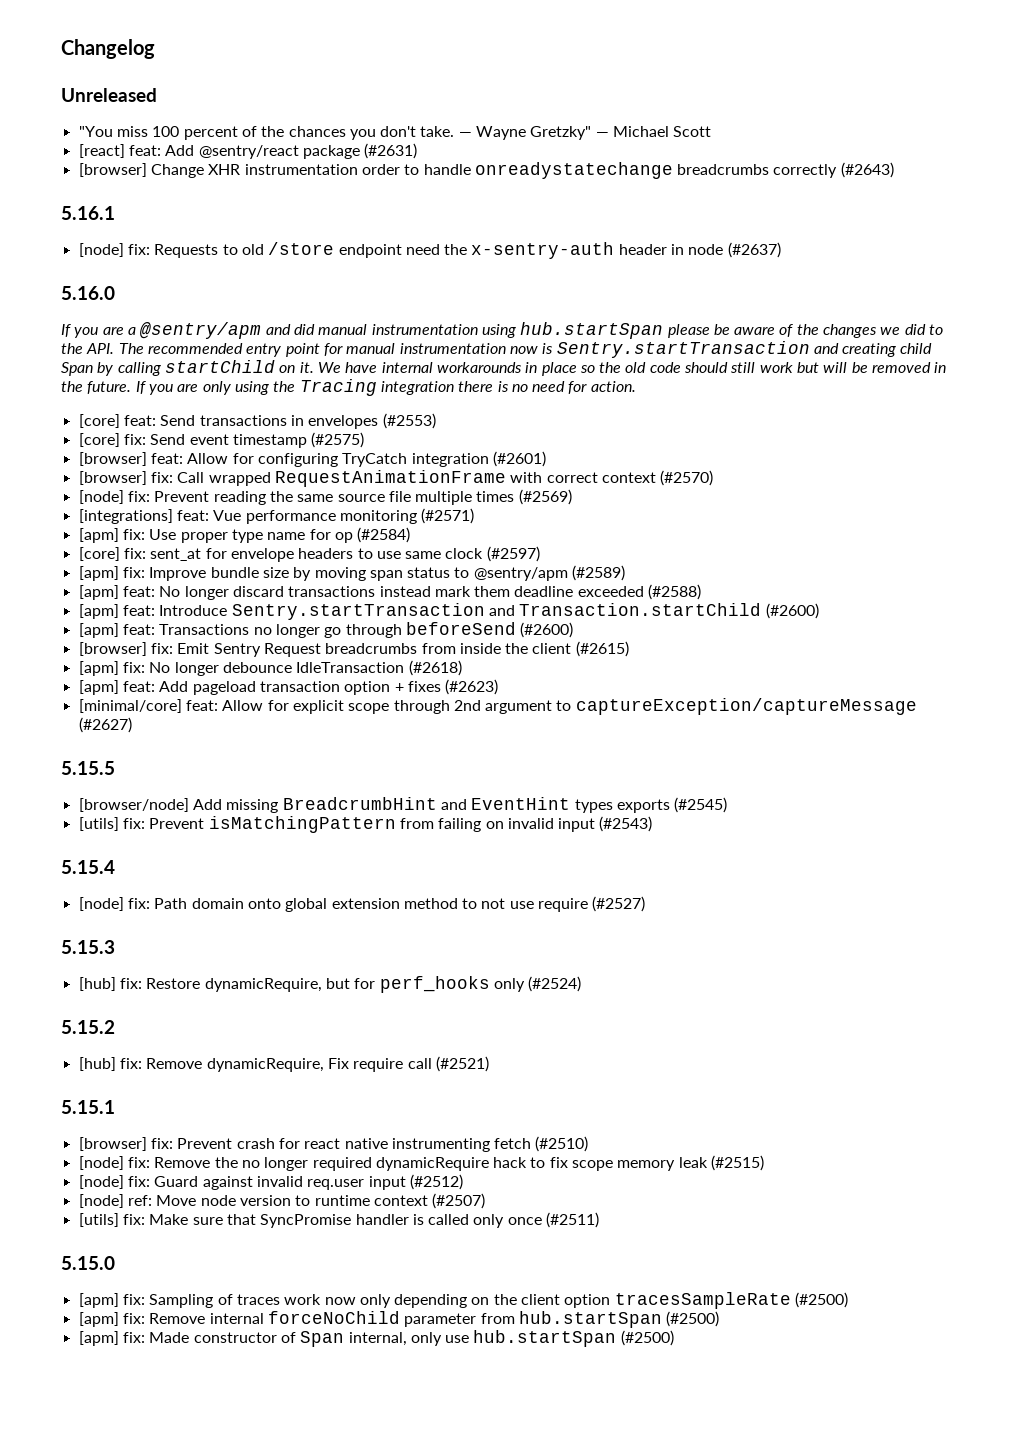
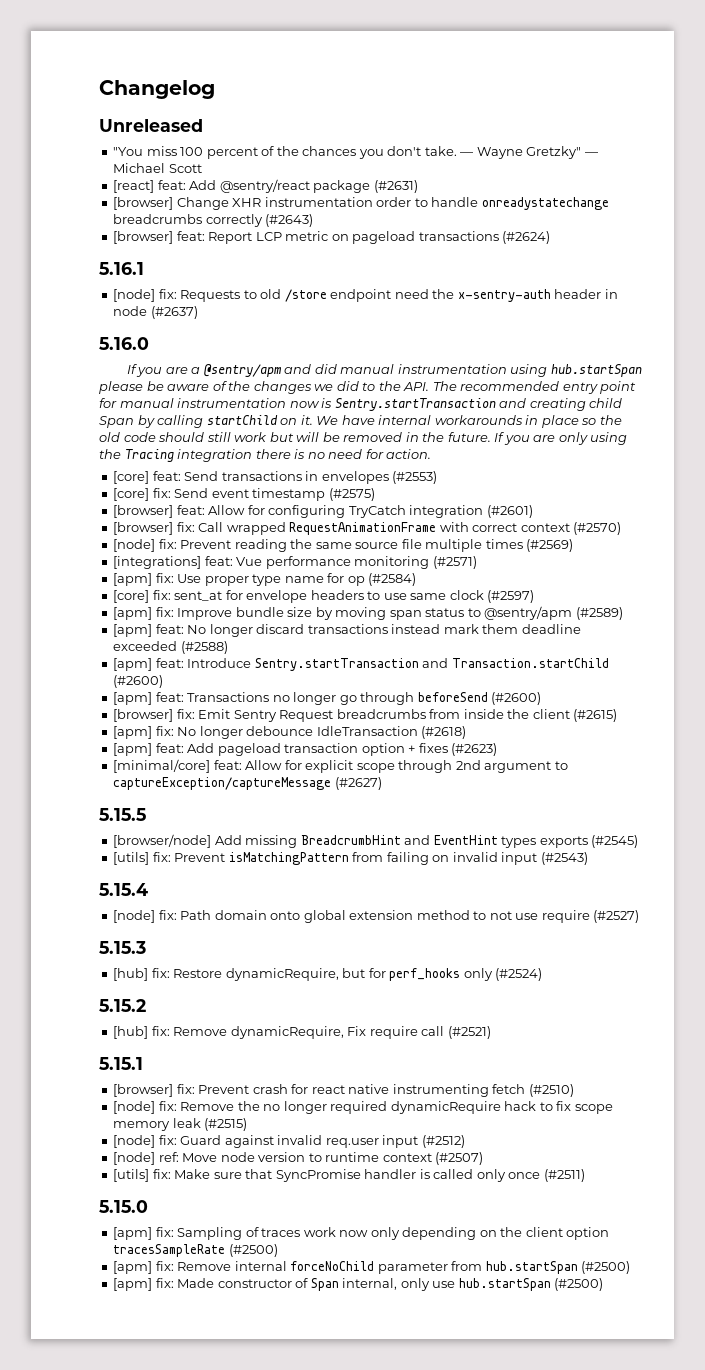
(894, 170) none -> [113,231,551,244] // [browser] feat: Report LCP metric on pageload transactions (#2624)

